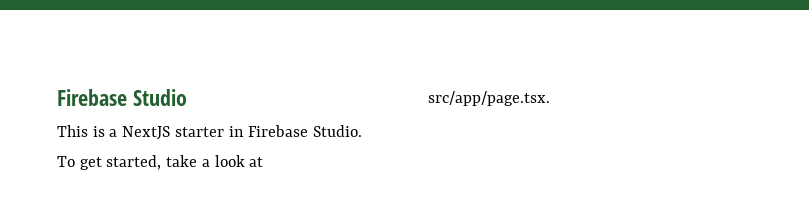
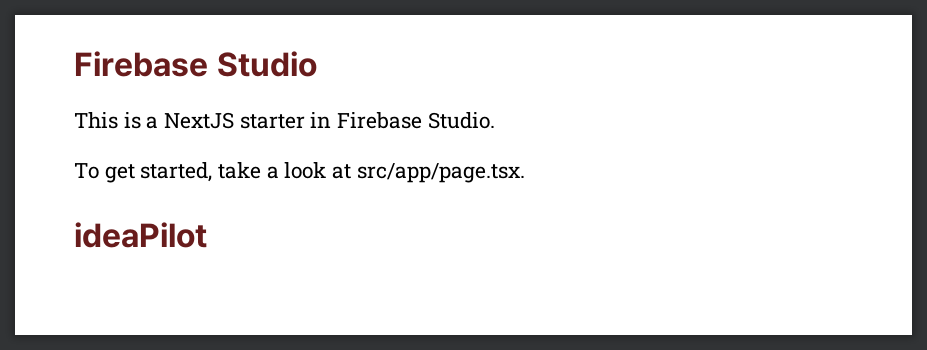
(550, 98) none -> [74,222,207,248] // ideaPilot

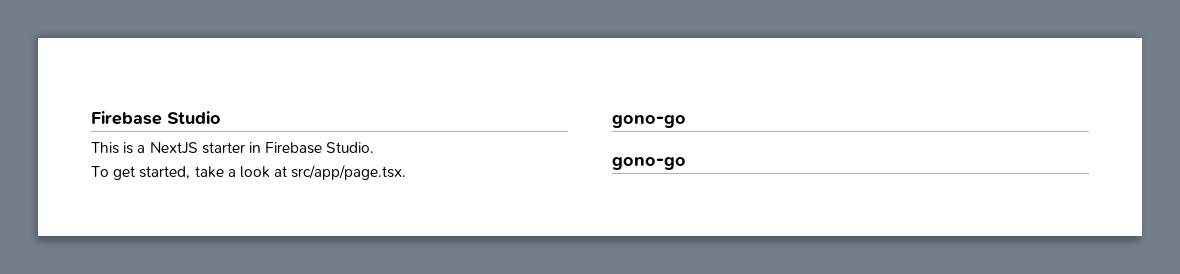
[74,222,207,248] ideaPilot -> [612,115,686,128] [612,157,686,170] gono-go // gono-go

